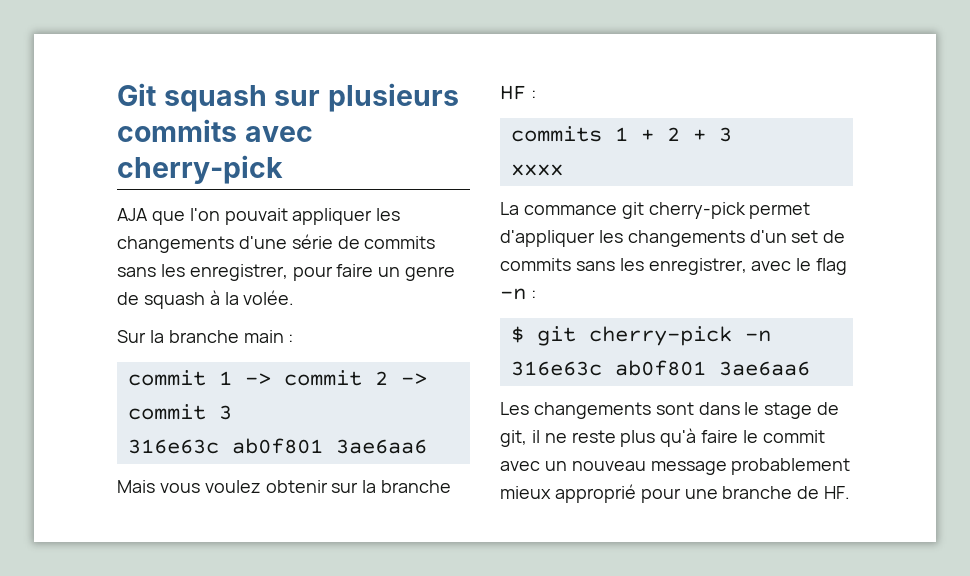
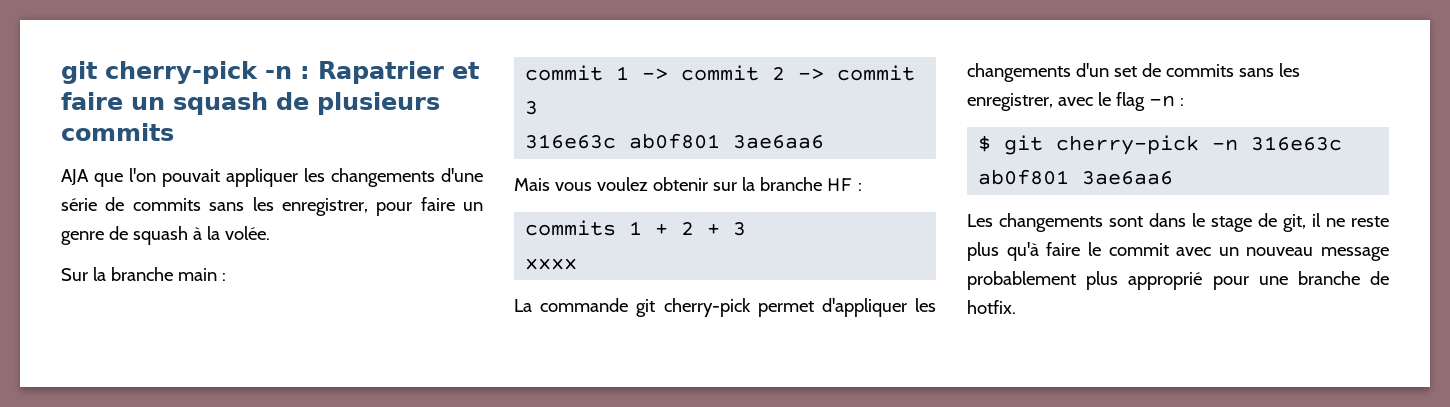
[117,83,321,112] Git squash sur -> [61,61,479,84] [61,92,309,115] git cherry-pick -n : Rapatrier et faire un squash de
[244,126,313,142] [117,155,283,184] avec cherry-pick -> (174, 132) none
[523,205,617,215] commance -> [540,298,629,312] commande
[500,486,551,499] mieux -> [1086,271,1119,290] plus
[824,486,851,499] HF. -> [967,300,1016,314] hotfix.

